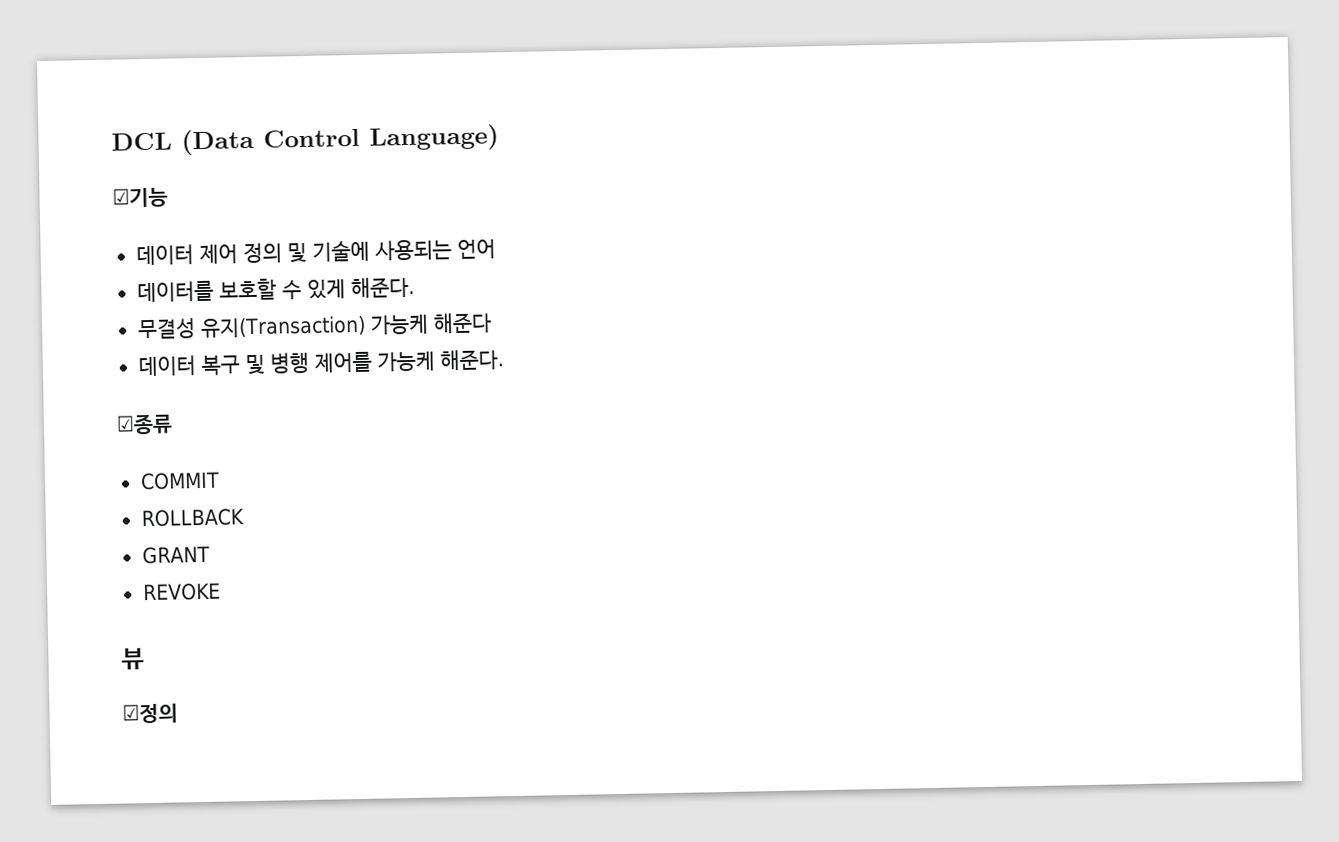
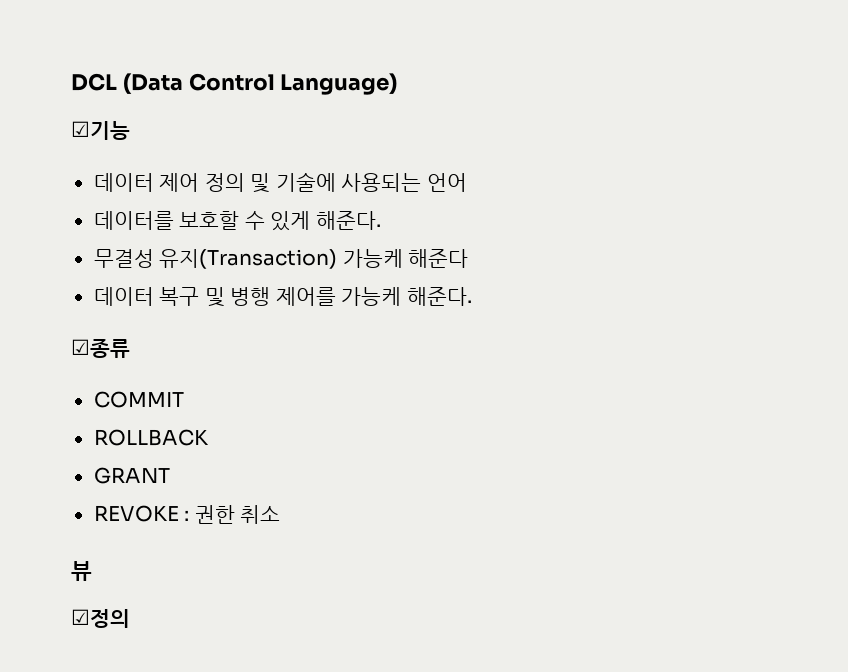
(221, 592) none -> [184,505,281,524] : 권한 취소

